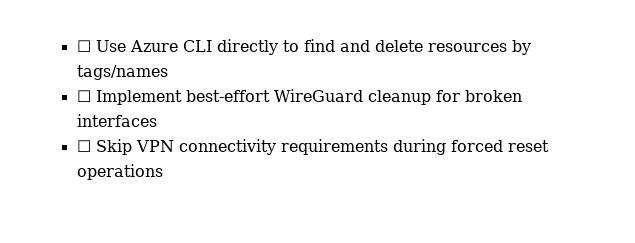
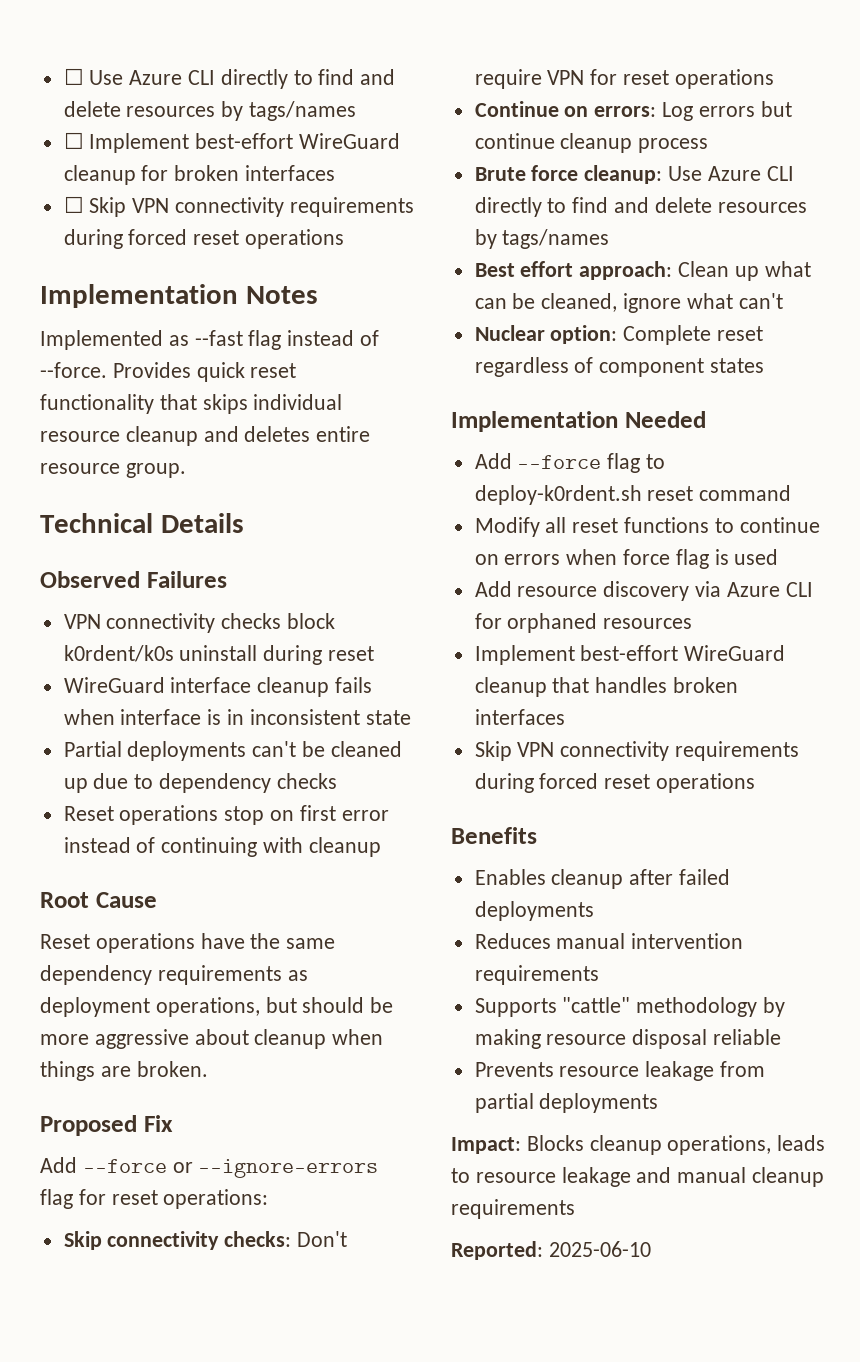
(163, 172) none -> [40,284,318,308] [40,330,380,350] [40,362,297,382] [40,394,343,414] [40,426,371,446] [40,463,186,478] [40,513,244,533] [40,571,227,588] [63,613,336,633] [63,645,375,665] [63,677,373,697] [63,709,411,725] [63,741,402,761] [63,773,337,793] [63,805,389,825] [63,837,381,857] [40,892,157,908] [40,933,336,953] [40,965,308,985] [40,997,394,1017] [40,1029,384,1049] [40,1061,208,1081] [40,1115,173,1136] [40,1157,379,1178] [40,1189,269,1209] [63,1231,348,1250] [474,69,774,89] [474,101,792,121] [474,133,709,153] [474,165,794,184] [474,197,807,217] [474,229,610,249] [474,261,811,281] [474,293,783,313] [474,325,764,345] [474,357,765,377] [451,411,706,432] [474,453,666,473] [474,485,792,505] [474,517,820,537] [474,549,779,569] [474,581,813,601] [474,613,693,633] [474,645,786,665] [474,677,739,697] [474,709,565,725] [474,741,800,761] [474,773,756,793] [451,827,537,844] [474,869,731,889] [474,901,594,921] [474,933,744,949] [474,965,599,985] [474,997,786,1017] [474,1029,782,1049] [474,1061,766,1081] [474,1093,659,1113] [451,1135,826,1155] [451,1167,825,1187] [451,1199,575,1219] [451,1241,651,1260] // Implementation Notes // Implemented as --fast flag instead of --force. Provides quick reset functionality that skips individual resource cleanup and deletes entire resource group. // Technical Details // Observed Failures // VPN connectivity checks block k0rdent/k0s uninstall during reset // WireGuard interface cleanup fails when interface is in inconsistent state // Partial deployments can't be cleaned up due to dependency checks // Reset operations stop on first error instead of continuing with cleanup // Root Cause // Reset operations have the same dependency requirements as deployment operations, but should be more aggressive about cleanup when things are broken. // Proposed Fix // Add --force or --ignore-errors flag for reset operations: // Skip connectivity checks: Don't require VPN for reset operations // Continue on errors: Log errors but continue cleanup process // Brute force cleanup: Use Azure CLI directly to find and delete resources by tags/names // Best effort approach: Clean up what can be cleaned, ignore what can't // Nuclear option: Complete reset regardless of component states // Implementation Needed // Add --force flag to deploy-k0rdent.sh reset command // Modify all reset functions to continue on errors when force flag is used // Add resource discovery via Azure CLI for orphaned resources // Implement best-effort WireGuard cleanup that handles broken interfaces // Skip VPN connectivity requirements during forced reset operations // Benefits // Enables cleanup after failed deployments // Reduces manual intervention requirements // Supports "cattle" methodology by making resource disposal reliable // Prevents resource leakage from partial deployments // Impact: Blocks cleanup operations, leads to resource leakage and manual cleanup requirements // Reported: 2025-06-10

